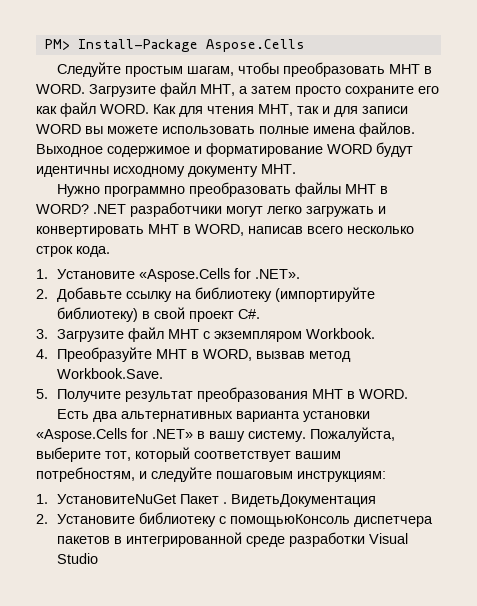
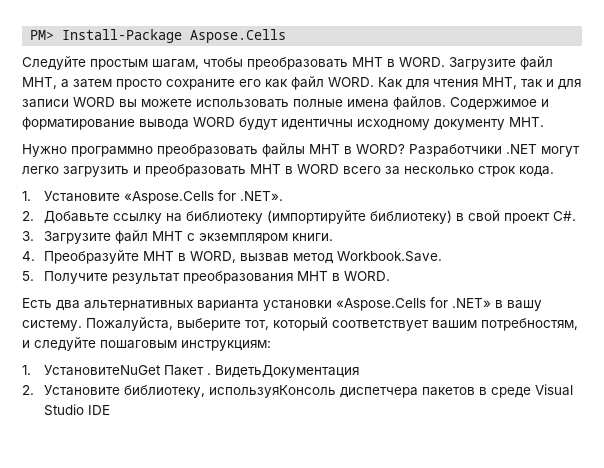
[36,144,190,157] Выходное содержимое -> [450,97,537,110] Содержимое
(323, 150) none -> [139,119,189,130] вывода
[93,202,386,217] [36,224,343,237] .NET разработчики могут легко загружать и конвертировать MHT в WORD, написав всего -> [409,144,580,157] [22,164,400,177] Разработчики .NET могут легко загрузить и преобразовать MHT в WORD всего за
[305,328,375,339] Workbook. -> [291,233,333,241] книги.
[138,512,433,527] [56,532,365,547] библиотеку с помощьюКонсоль диспетчера пакетов в интегрированной среде разработки -> [123,385,531,398] библиотеку, используяКонсоль диспетчера пакетов в среде
(98, 558) none -> [87,405,110,415] IDE

